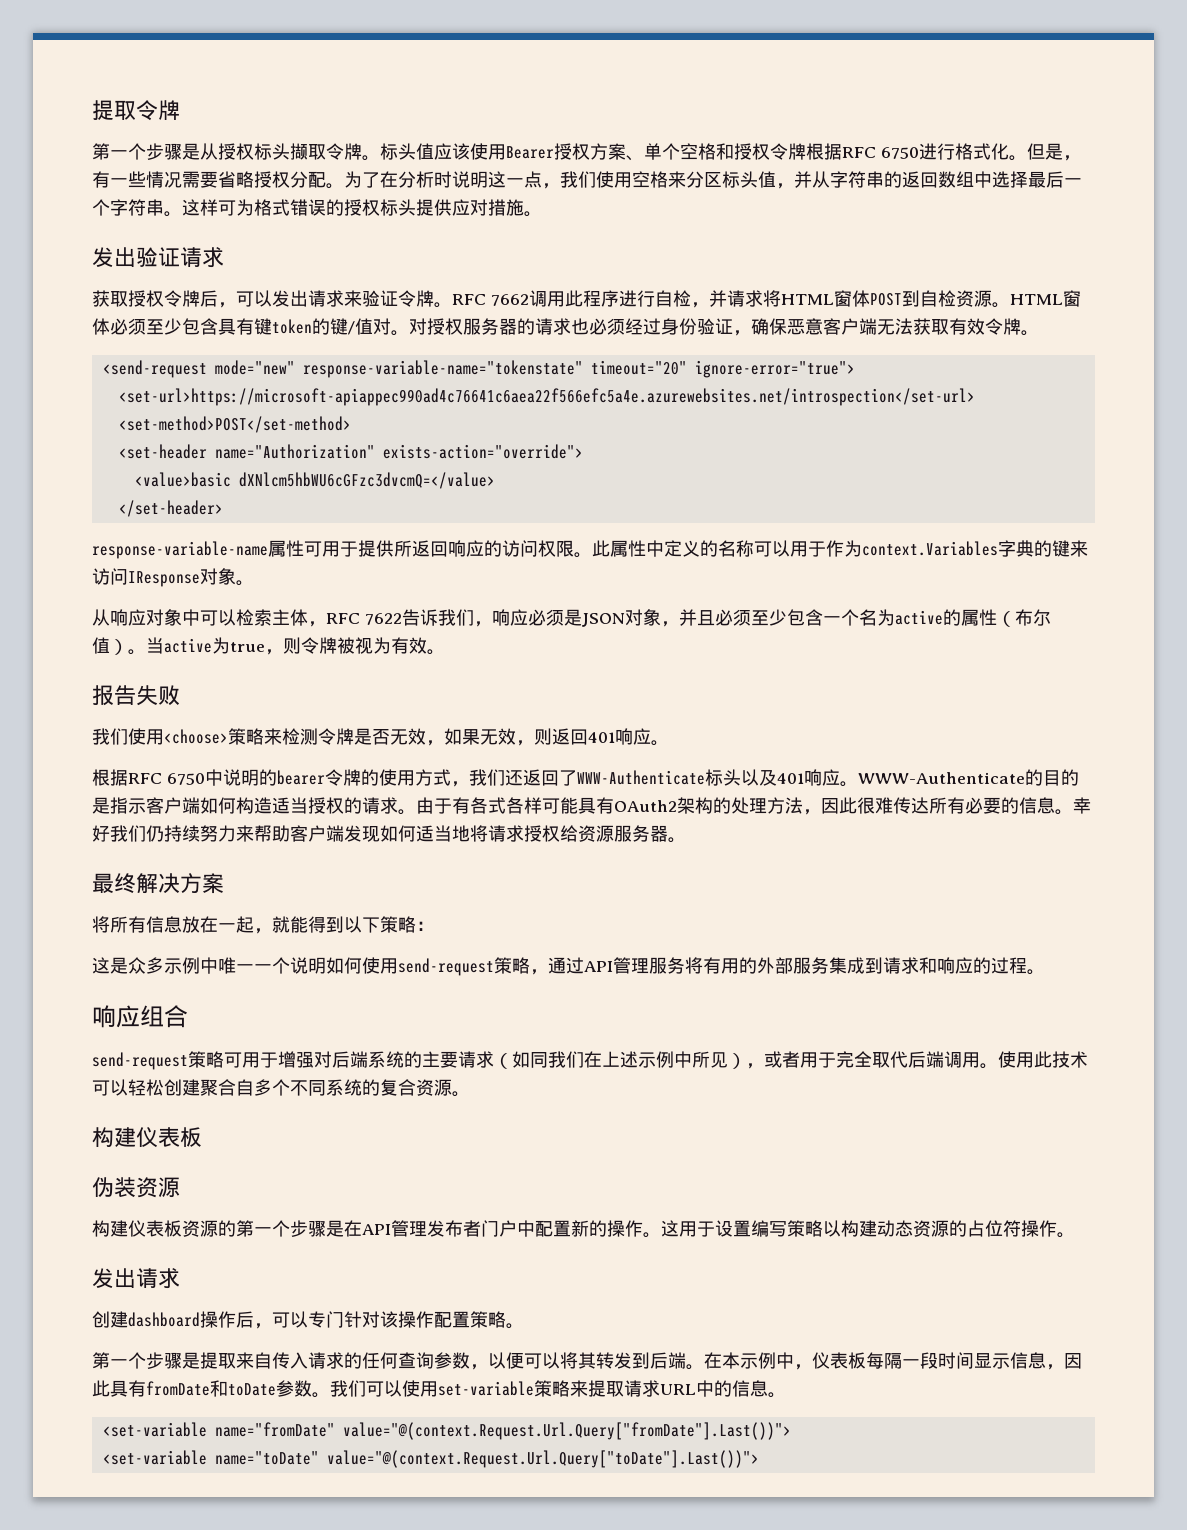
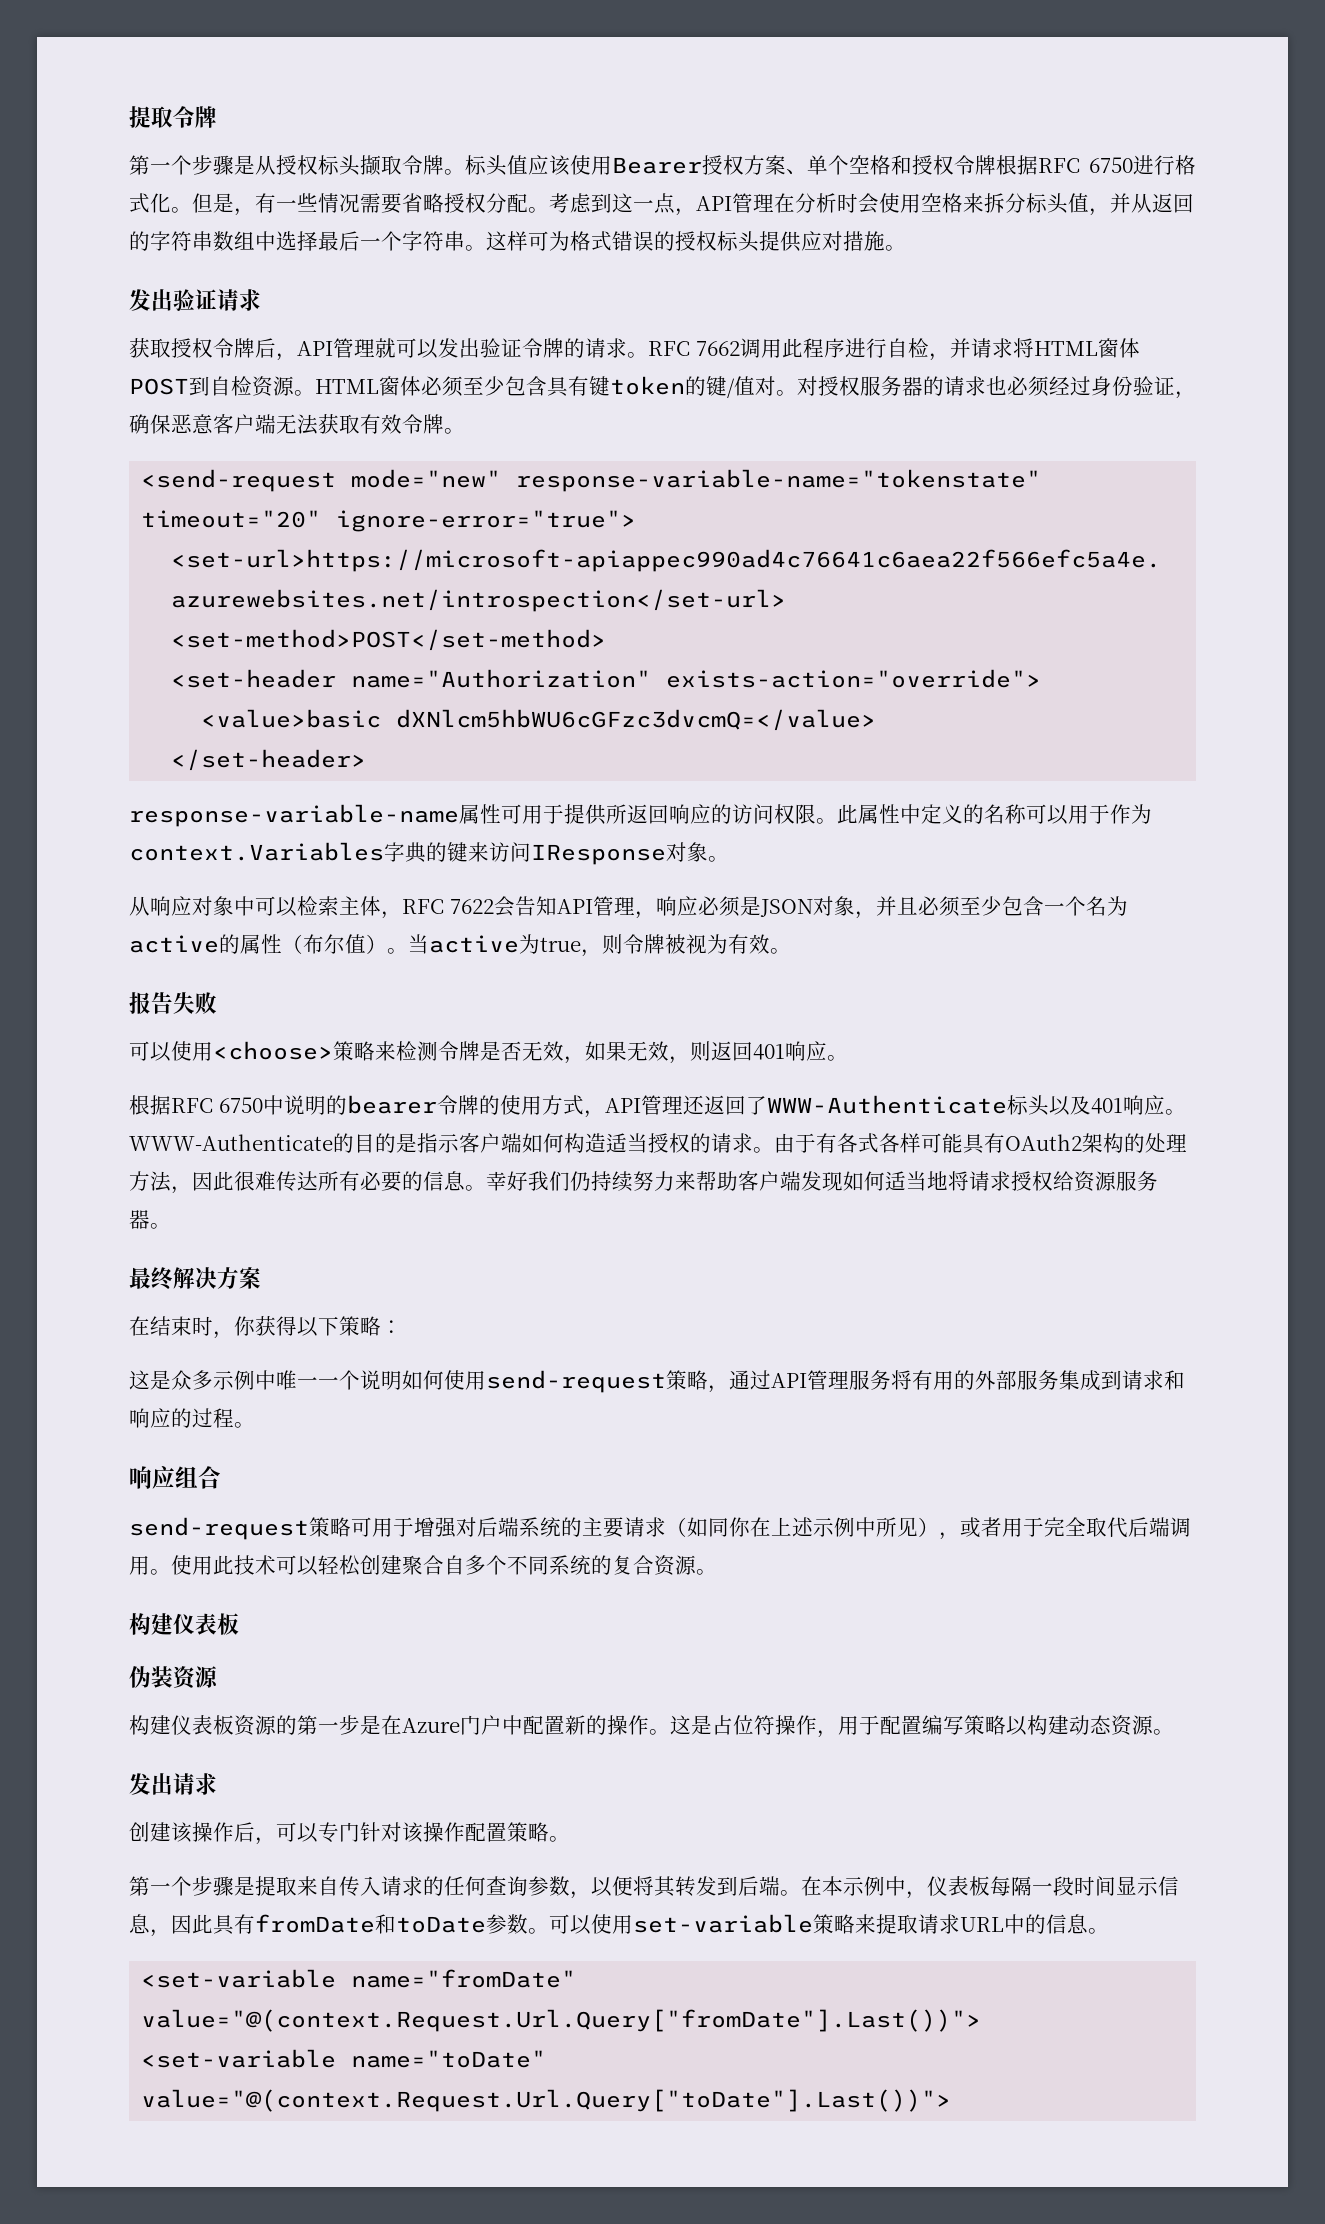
[344,171,596,189] 为了在分析时说明这一点，我们 -> [549,193,879,216] 考虑到这一点，API管理在分析时会
[686,171,722,188] 分区 -> [984,193,1026,213] 拆分
[830,171,938,188] 字符串的返回 -> [1152,193,1194,213] [129,231,213,251] 返回的字符串
(236, 305) none -> [297,338,396,358] API管理就
[308,290,362,307] 请求来 -> (480, 348) none
(434, 298) none -> [564,338,627,358] 的请求
[401,609,474,626] 告诉我们 -> [493,896,635,917] 会告知API管理
[92,728,128,745] 我们 -> [129,1041,171,1062] 可以
[468,769,505,786] 我们 -> [604,1095,683,1115] API管理
[92,916,344,934] 将所有信息放在一起，就能得到 -> [129,1316,297,1339] 在结束时，你获得
[548,1051,584,1068] 我们 -> [729,1517,750,1537] 你
[272,1220,481,1237] 个步骤是在API管理发布者 -> [339,1715,460,1735] 步是在Azure
[679,1220,733,1237] 用于设 -> [691,1715,901,1738] 是占位符操作，用于配
[949,1220,1057,1237] 的占位符操作 -> (1153, 1725) none
[128,1312,200,1327] dashboard -> [171,1822,192,1843] 该
[524,1352,560,1369] 可以 -> (633, 1886) none
[330,1380,366,1397] 我们 -> (549, 1931) none

